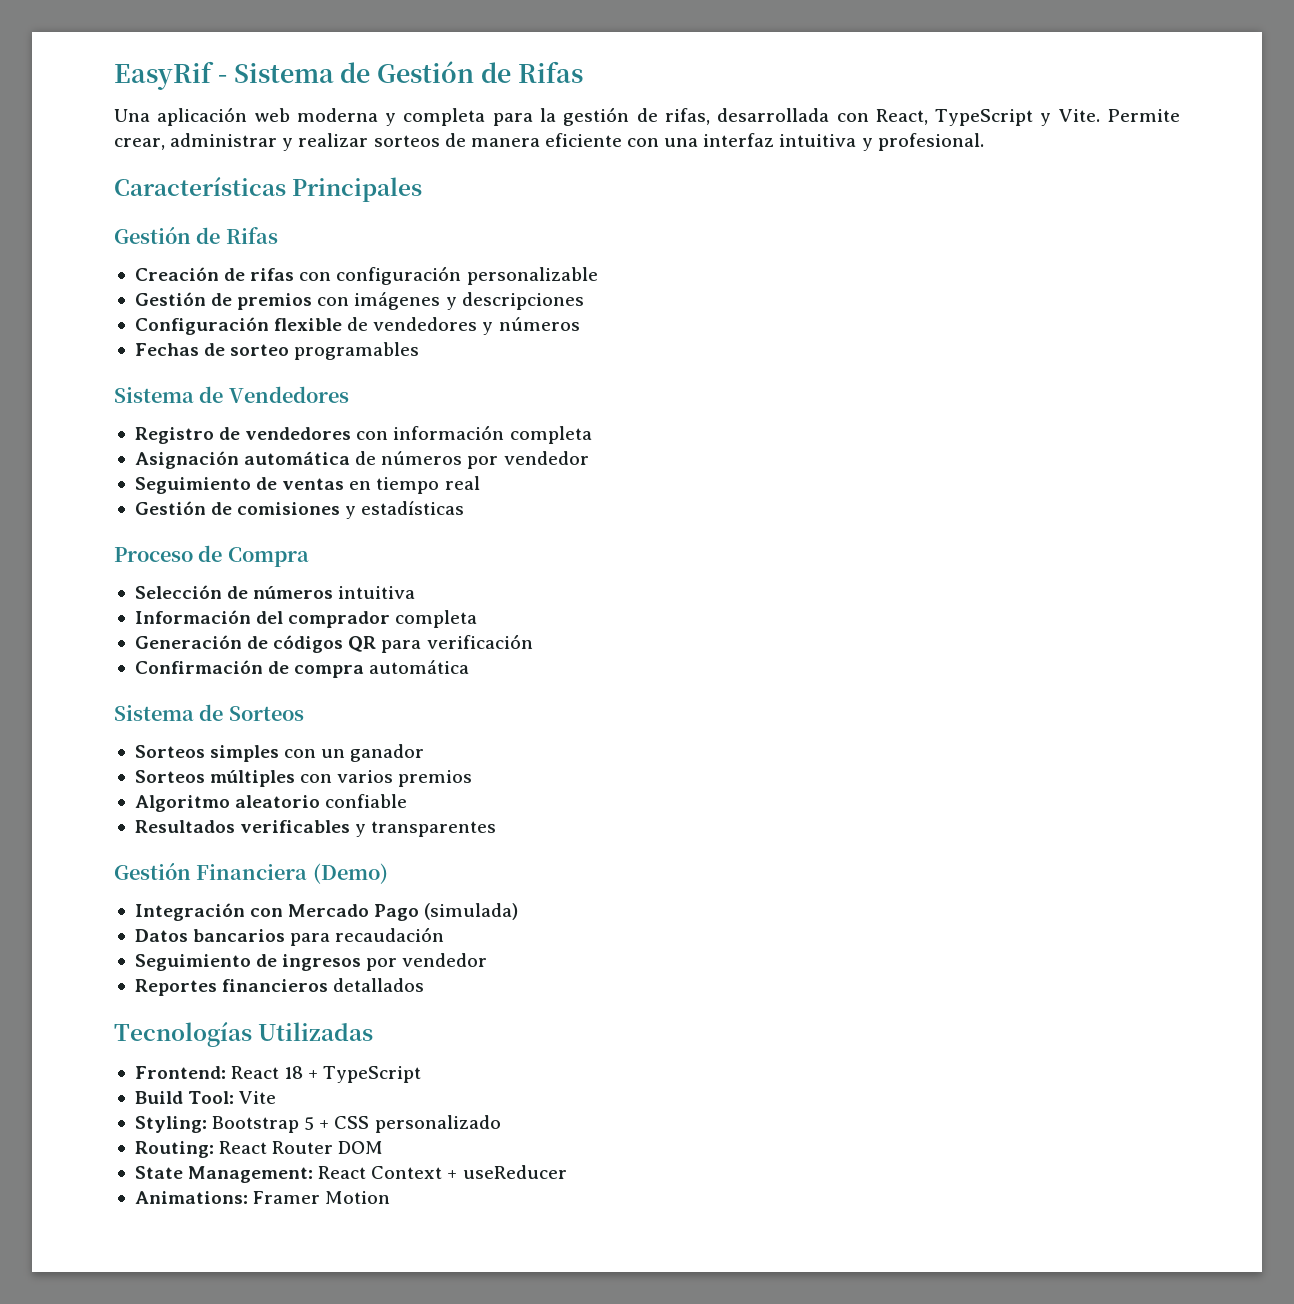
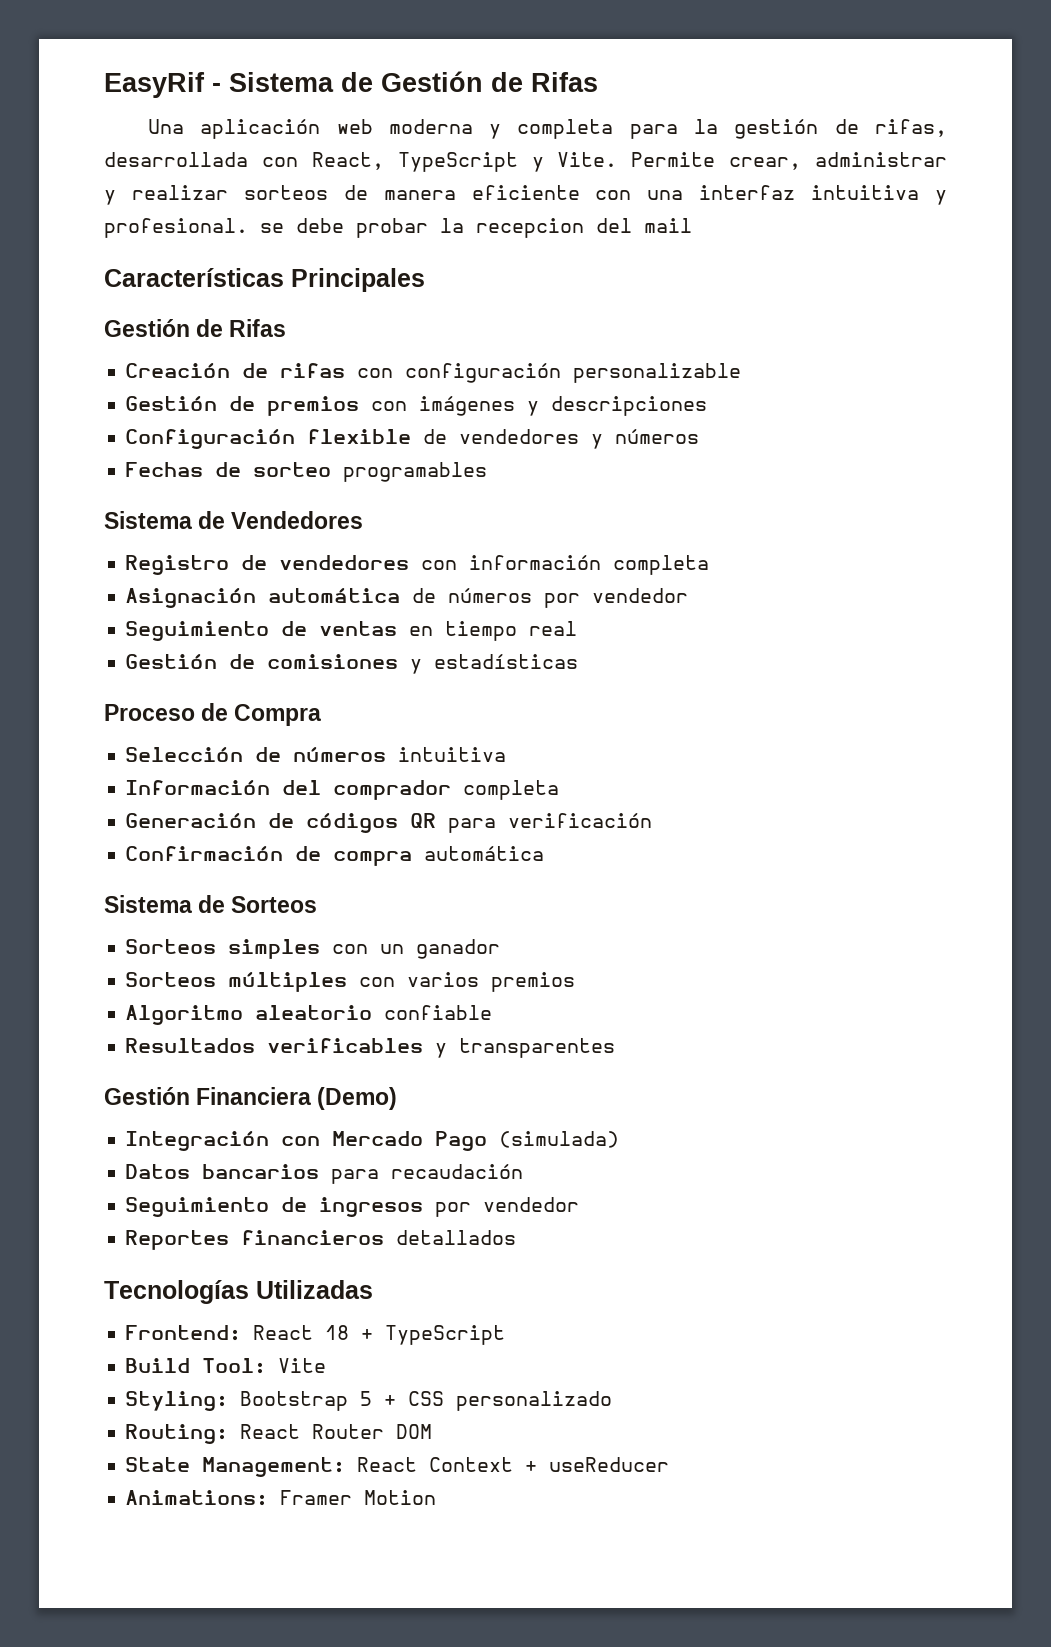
(984, 142) none -> [260,218,692,238] se debe probar la recepcion del mail

